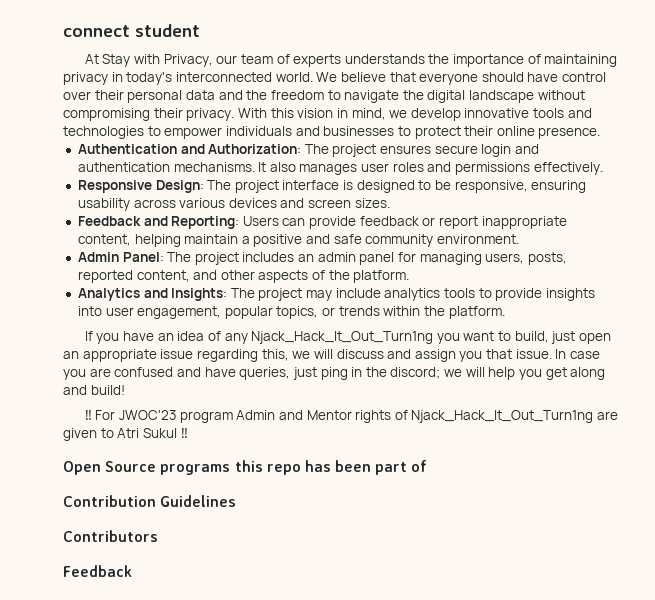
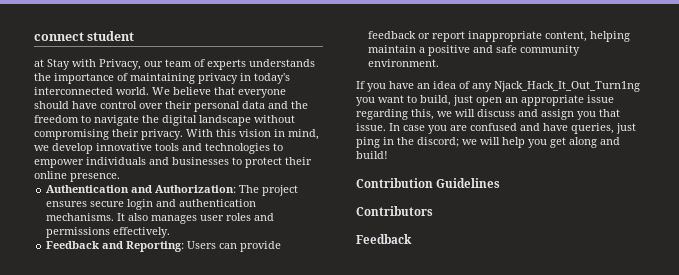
[84,54,99,64] At -> [34,59,44,67] at
[77,180,587,193] [77,198,390,211] // Responsive Design: The project interface is designed to be responsive, ensuring usability across various devices and screen sizes. -> (171, 232) none
[77,252,567,265] [77,270,410,283] [77,288,595,301] [77,306,505,319] // Admin Panel: The project includes an admin panel for managing users, posts, reported content, and other aspects of the platform. // Analytics and Insights: The project may include analytics tools to provide insights into user engagement, popular topics, or trends within the platform. -> (440, 63) none
[84,410,619,423] [63,428,188,441] [63,460,428,475] // ‼ For JWOC'23 program Admin and Mentor rights of Njack_Hack_It_Out_Turn1ng are given to Atri Sukul ‼ // Open Source programs this repo has been part of -> (388, 155) none

